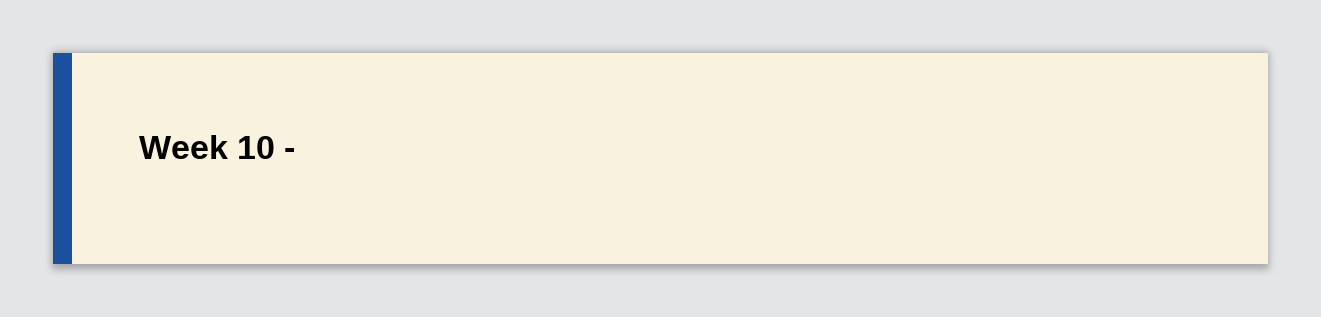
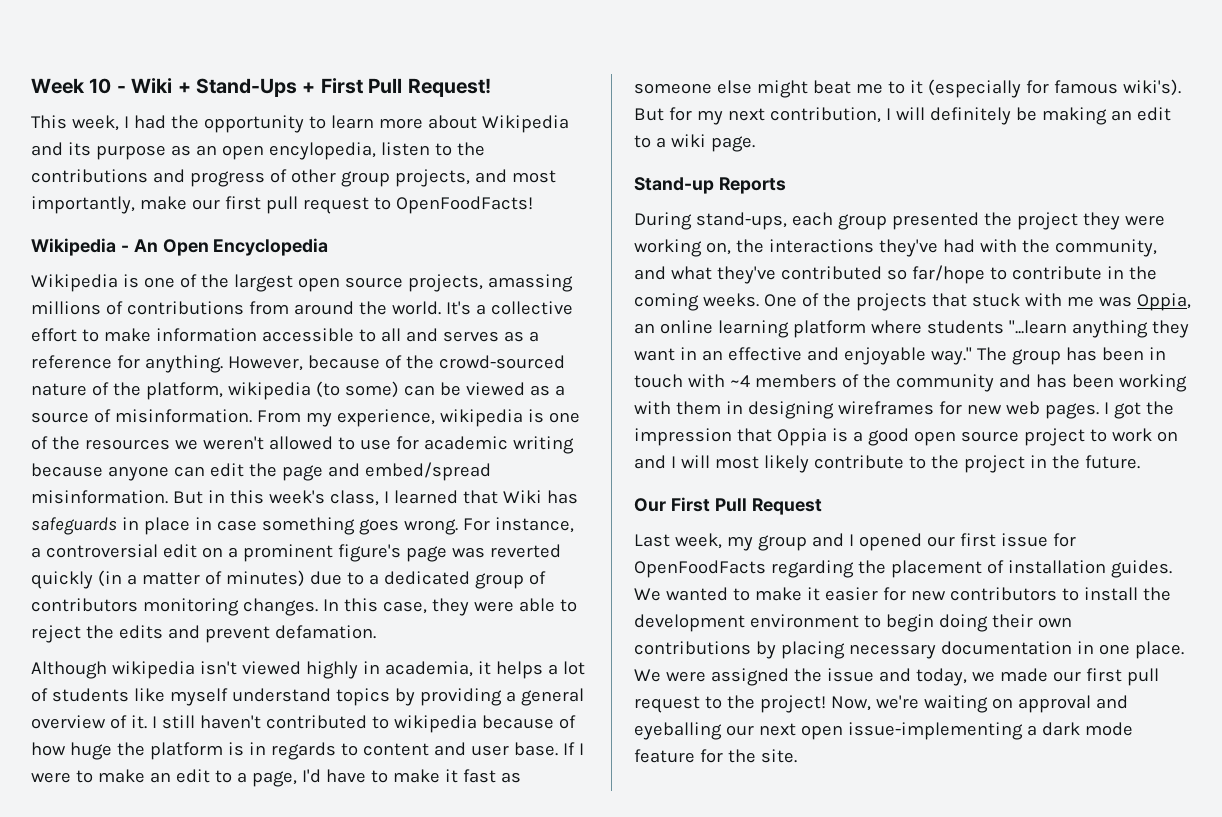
(296, 153) none -> [131,78,491,97] [31,115,569,133] [31,142,485,160] [31,169,556,187] [31,196,533,214] [31,238,329,256] [31,274,573,292] [31,301,573,315] [31,328,539,342] [31,355,565,373] [31,381,565,400] [31,409,580,427] [31,436,574,454] [31,462,491,481] [31,490,578,506] [31,517,574,535] [31,544,561,562] [31,570,546,589] [31,598,577,616] [31,625,376,643] [31,661,585,679] [31,688,584,706] [31,715,576,733] [31,742,584,760] [31,769,521,787] [634,79,1181,98] [634,107,1171,125] [634,134,755,152] [634,177,786,194] [634,212,1165,230] [634,239,1157,257] [634,265,1157,284] [634,293,1191,311] [634,320,1189,338] [634,347,1166,365] [634,374,1187,392] [634,401,1174,419] [634,428,1178,446] [634,455,1140,473] [634,497,822,515] [634,533,1076,551] [634,560,1172,578] [634,587,1171,601] [634,614,1072,632] [634,641,1184,659] [634,668,1159,686] [634,695,1128,713] [634,722,1133,740] [634,749,797,763] Wiki + Stand-Ups + First Pull Request! // This week, I had the opportunity to learn more about Wikipedia and its purpose as an open encylopedia, listen to the contributions and progress of other group projects, and most importantly, make our first pull request to OpenFoodFacts! // Wikipedia - An Open Encyclopedia // Wikipedia is one of the largest open source projects, amassing millions of contributions from around the world. It's a collective effort to make information accessible to all and serves as a reference for anything. However, because of the crowd-sourced nature of the platform, wikipedia (to some) can be viewed as a source of misinformation. From my experience, wikipedia is one of the resources we weren't allowed to use for academic writing because anyone can edit the page and embed/spread misinformation. But in this week's class, I learned that Wiki has safeguards in place in case something goes wrong. For instance, a controversial edit on a prominent figure's page was reverted quickly (in a matter of minutes) due to a dedicated group of contributors monitoring changes. In this case, they were able to reject the edits and prevent defamation. // Although wikipedia isn't viewed highly in academia, it helps a lot of students like myself understand topics by providing a general overview of it. I still haven't contributed to wikipedia because of how huge the platform is in regards to content and user base. If I were to make an edit to a page, I'd have to make it fast as someone else might beat me to it (especially for famous wiki's). But for my next contribution, I will definitely be making an edit to a wiki page. // Stand-up Reports // During stand-ups, each group presented the project they were working on, the interactions they've had with the community, and what they've contributed so far/hope to contribute in the coming weeks. One of the projects that stuck with me was Oppia, an online learning platform where students "...learn anything they want in an effective and enjoyable way." The group has been in touch with ~4 members of the community and has been working with them in designing wireframes for new web pages. I got the impression that Oppia is a good open source project to work on and I will most likely contribute to the project in the future. // Our First Pull Request // Last week, my group and I opened our first issue for OpenFoodFacts regarding the placement of installation guides. We wanted to make it easier for new contributors to install the development environment to begin doing their own contributions by placing necessary documentation in one place. We were assigned the issue and today, we made our first pull request to the project! Now, we're waiting on approval and eyeballing our next open issue-implementing a dark mode feature for the site.

